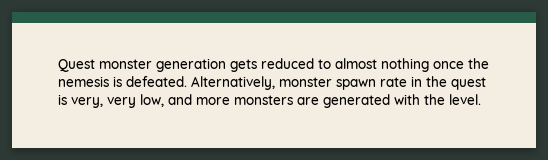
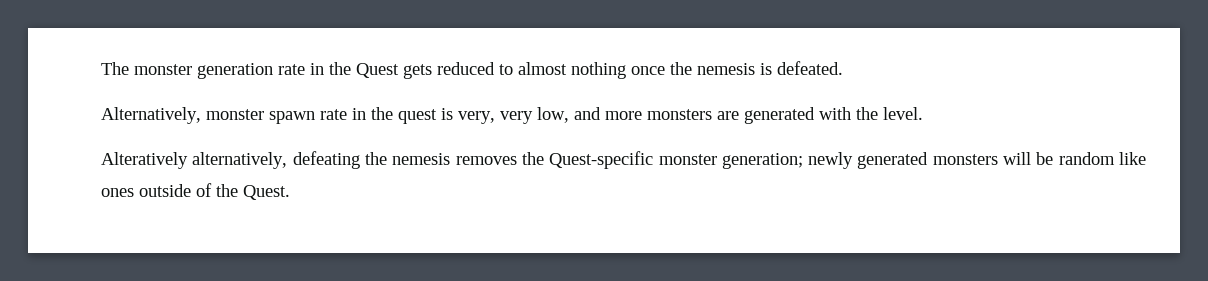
[58,59,95,72] Quest -> [101,62,129,75] The
(226, 65) none -> [278,62,399,78] rate in the Quest
(187, 81) none -> (843, 68) //
(481, 99) none -> [101,151,1146,169] [101,183,290,200] // Alteratively alternatively, defeating the nemesis removes the Quest-specific monster generation; newly generated monsters will be random like ones outside of the Quest.

